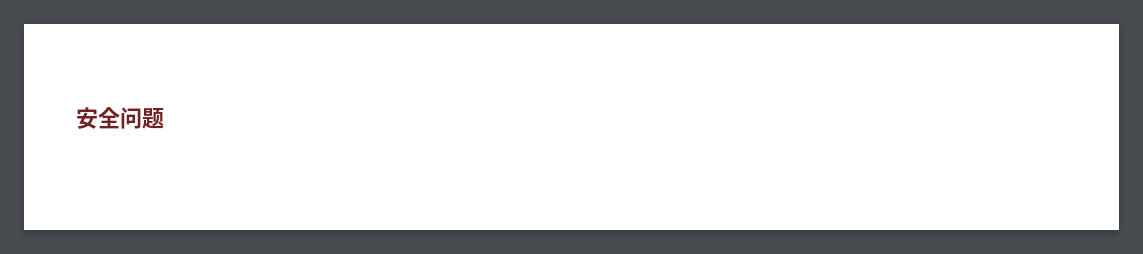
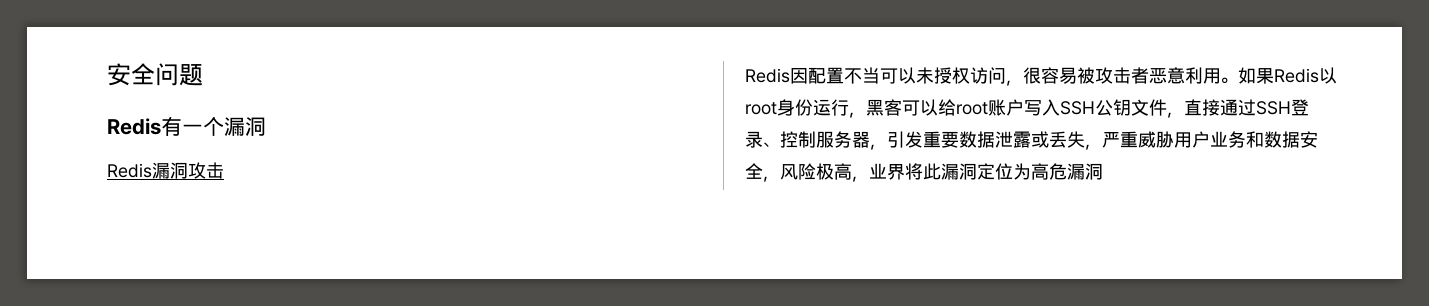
(164, 118) none -> [107,116,266,136] [107,162,224,179] [745,67,1337,86] [745,99,1309,118] [745,131,1318,150] [745,163,1103,182] // Redis有一个漏洞 // Redis漏洞攻击 // Redis因配置不当可以未授权访问，很容易被攻击者恶意利用。如果Redis以root身份运行，黑客可以给root账户写入SSH公钥文件，直接通过SSH登录、控制服务器，引发重要数据泄露或丢失，严重威胁用户业务和数据安全，风险极高，业界将此漏洞定位为高危漏洞

